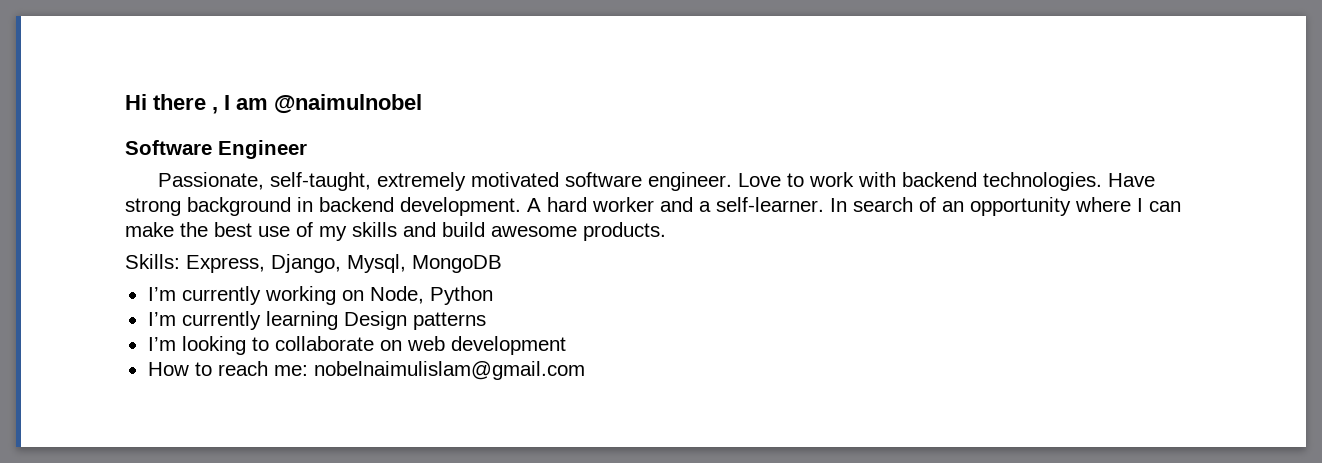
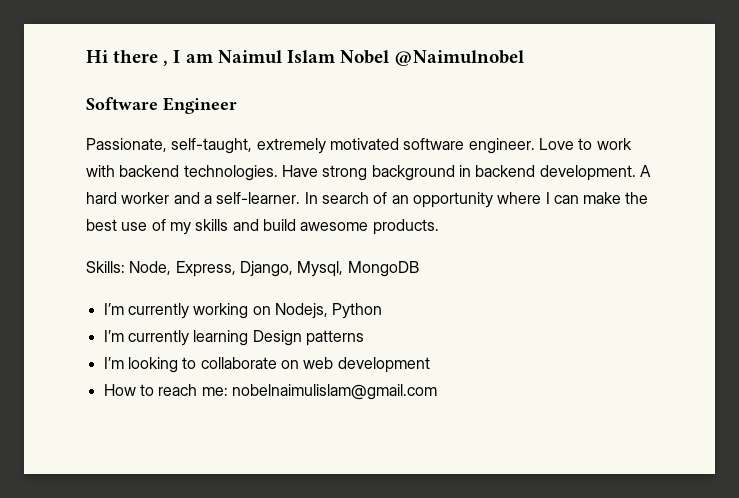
[274,94,422,114] @naimulnobel -> [217,50,525,66] Naimul Islam Nobel @Naimulnobel
(180, 261) none -> [129,261,172,275] Node,
[369,286,424,304] Node, -> [274,303,328,319] Nodejs,

